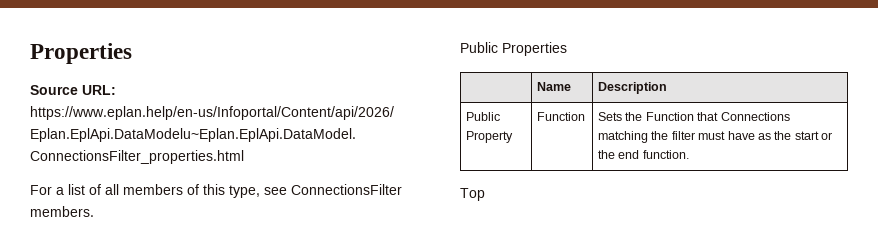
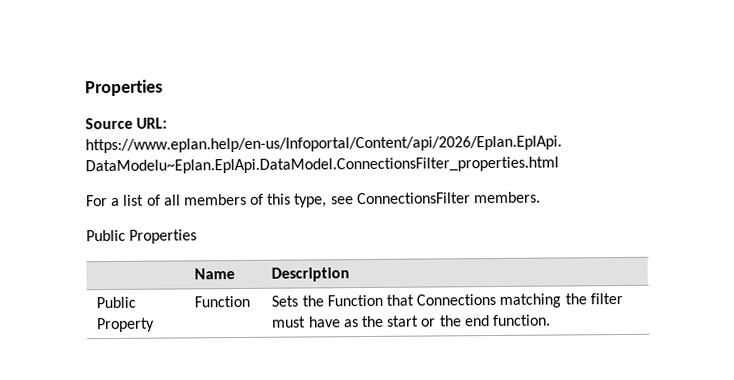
[460,188,485,201] // Top -> (551, 320) none

